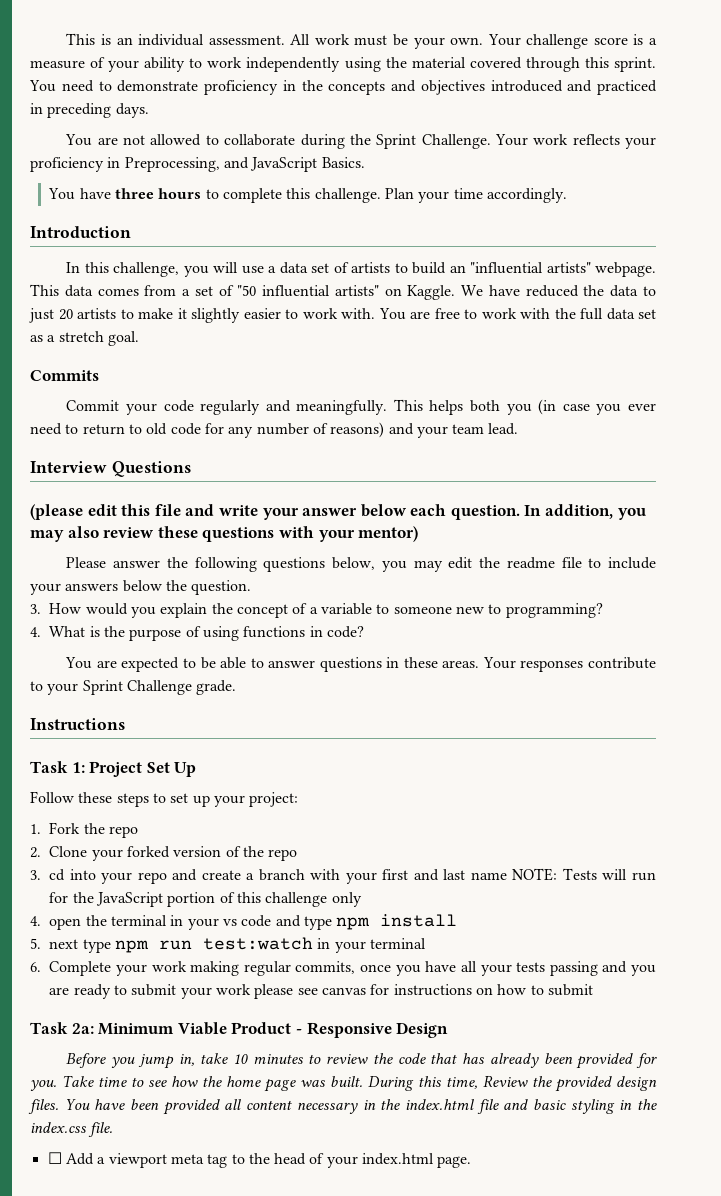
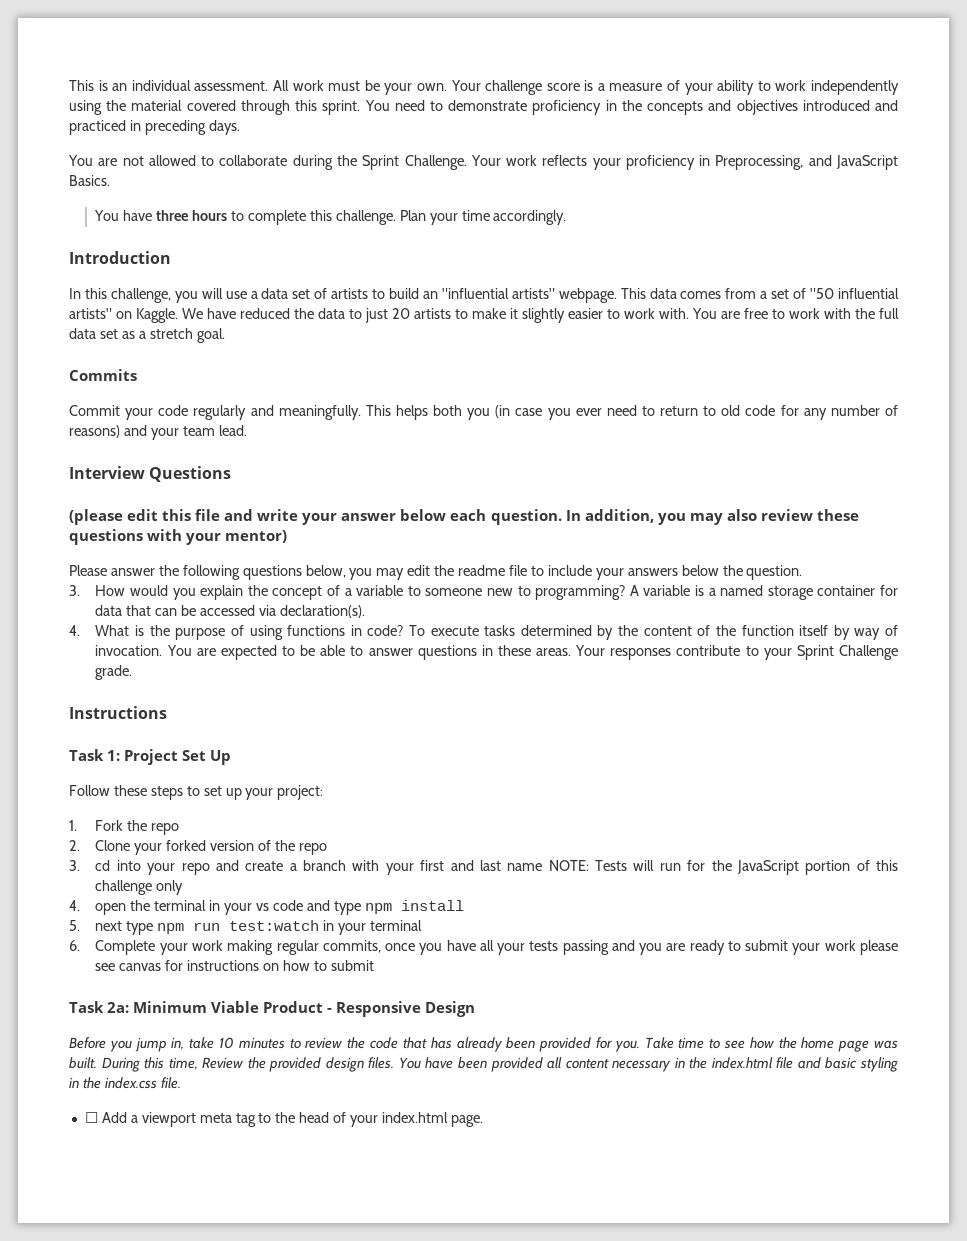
(603, 610) none -> [629,585,898,600] [95,605,365,618] A variable is a named storage container for data that can be accessed via declaration(s).
(364, 632) // -> [408,625,898,640] [95,645,163,656] To execute tasks determined by the content of the function itself by way of invocation.

